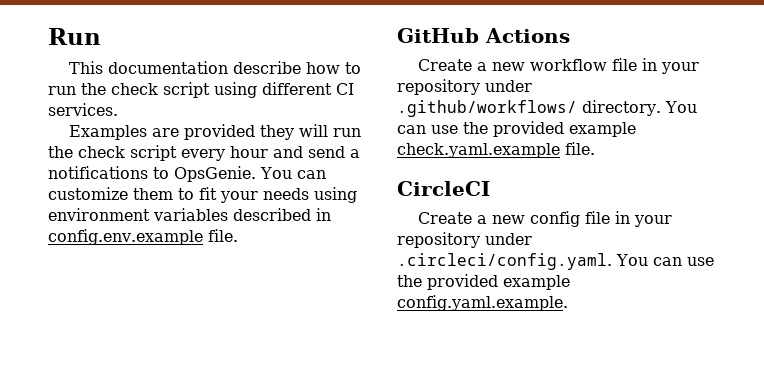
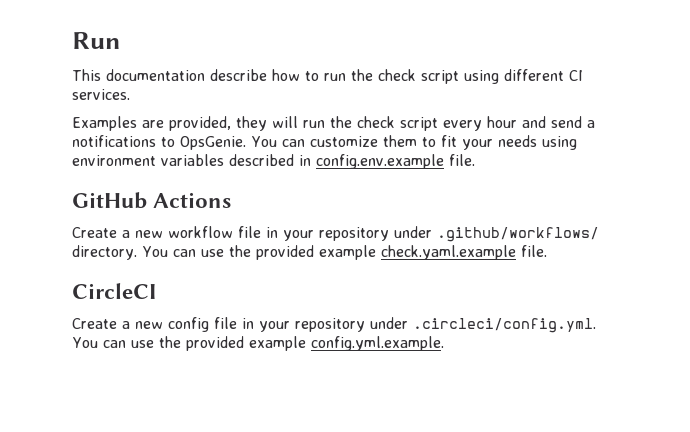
[183,124,255,140] provided -> [169,116,231,131] provided,
[397,253,714,270] [397,274,570,290] [397,295,568,311] .circleci/config.yaml. You can use the provided example config.yaml.example. -> [413,318,596,333] [72,336,444,351] .circleci/config.yml. You can use the provided example config.yml.example.

